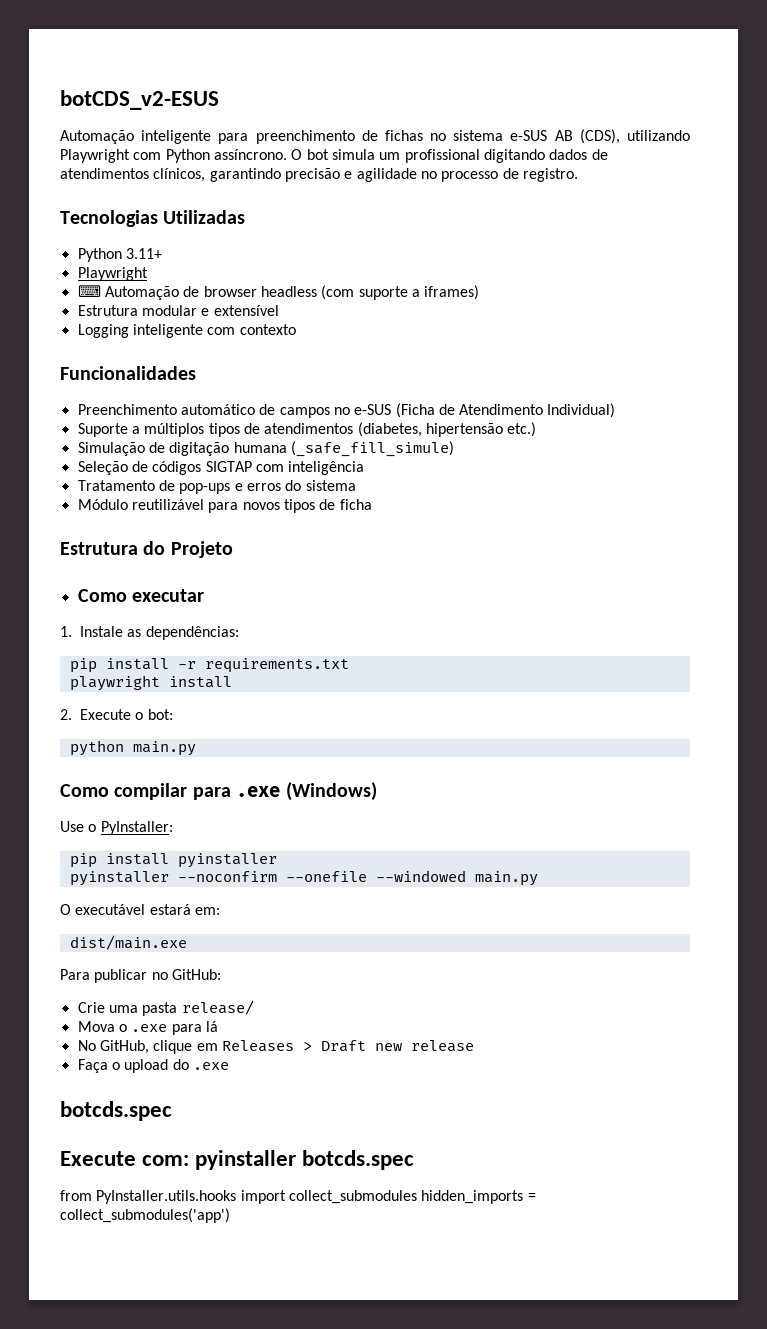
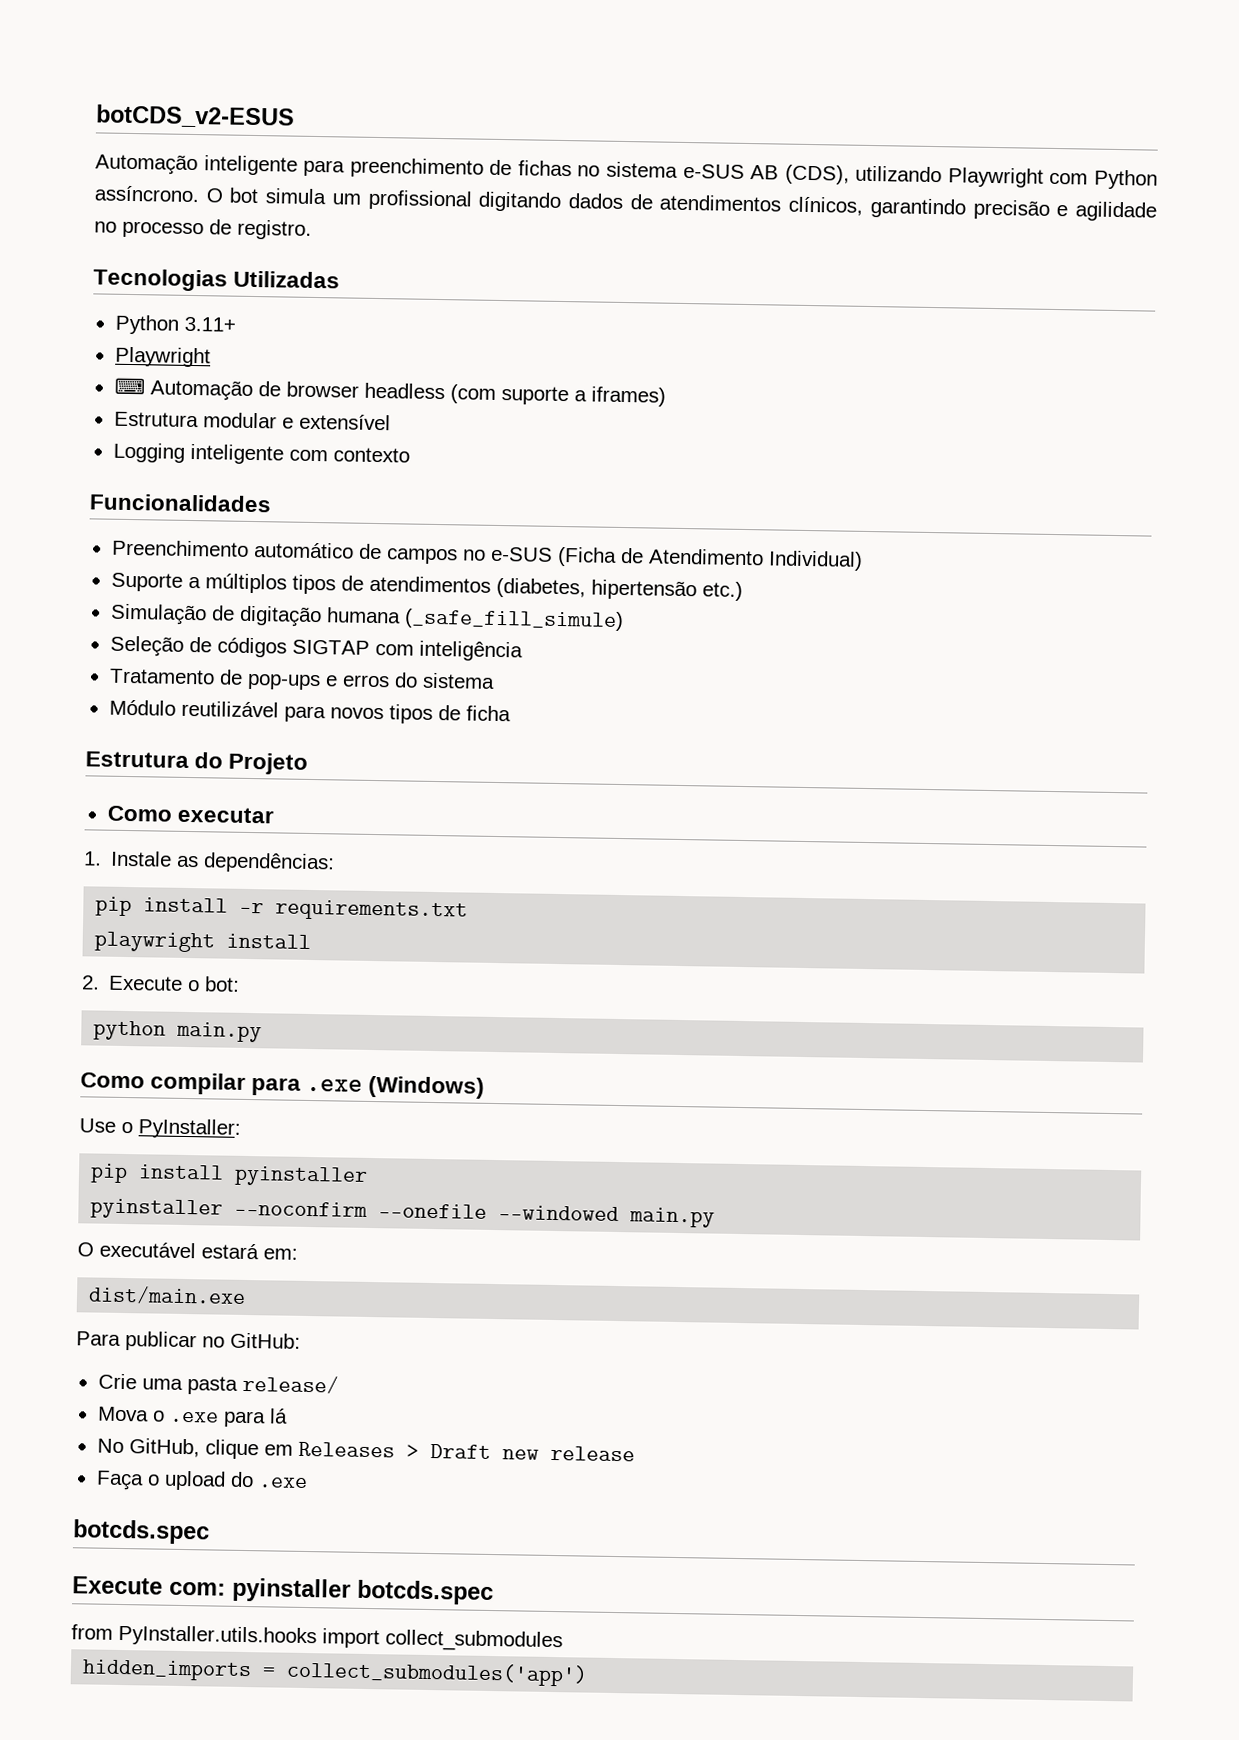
(417, 1197) none -> (563, 1641) //

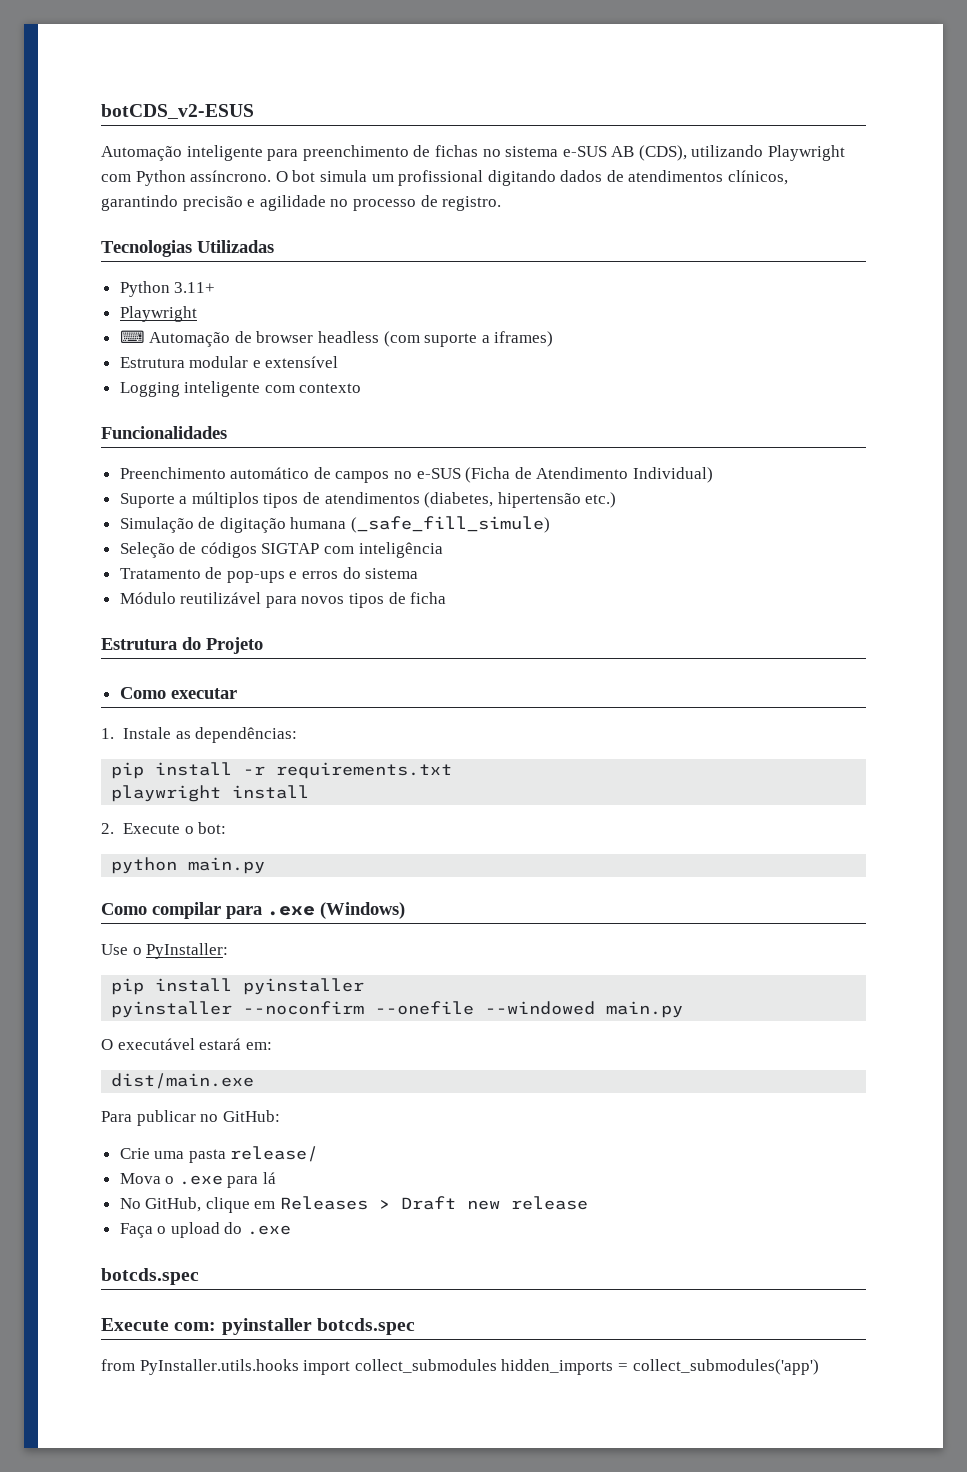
(563, 1641) // -> (497, 1366) none

